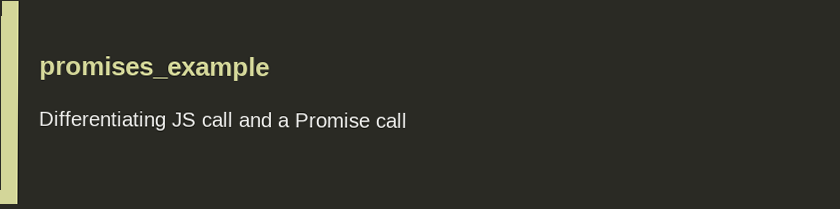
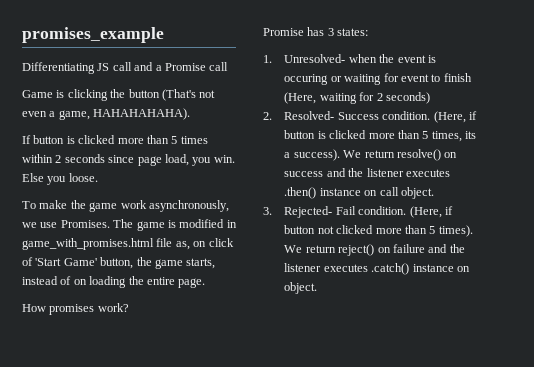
(407, 120) none -> [22,89,216,101] [22,108,191,120] [22,135,208,144] [22,154,235,166] [22,173,98,185] [22,200,229,212] [22,219,237,231] [22,238,234,250] [22,257,216,269] [22,276,206,288] [22,303,129,315] [263,27,369,36] [263,54,436,63] [284,73,472,85] [284,92,430,104] [263,111,477,123] [284,130,477,142] [284,149,458,161] [284,168,450,177] [284,187,434,199] [263,206,453,218] [284,225,473,237] [284,244,465,256] [284,263,470,275] [284,282,318,294] // Game is clicking the button (That's not even a game, HAHAHAHAHA). // If button is clicked more than 5 times within 2 seconds since page load, you win. Else you loose. // To make the game work asynchronously, we use Promises. The game is modified in game_with_promises.html file as, on click of 'Start Game' button, the game starts, instead of on loading the entire page. // How promises work? // Promise has 3 states: // 1. Unresolved- when the event is occuring or waiting for event to finish (Here, waiting for 2 seconds) // 2. Resolved- Success condition. (Here, if button is clicked more than 5 times, its a success). We return resolve() on success and the listener executes .then() instance on call object. // 3. Rejected- Fail condition. (Here, if button not clicked more than 5 times). We return reject() on failure and the listener executes .catch() instance on object.

